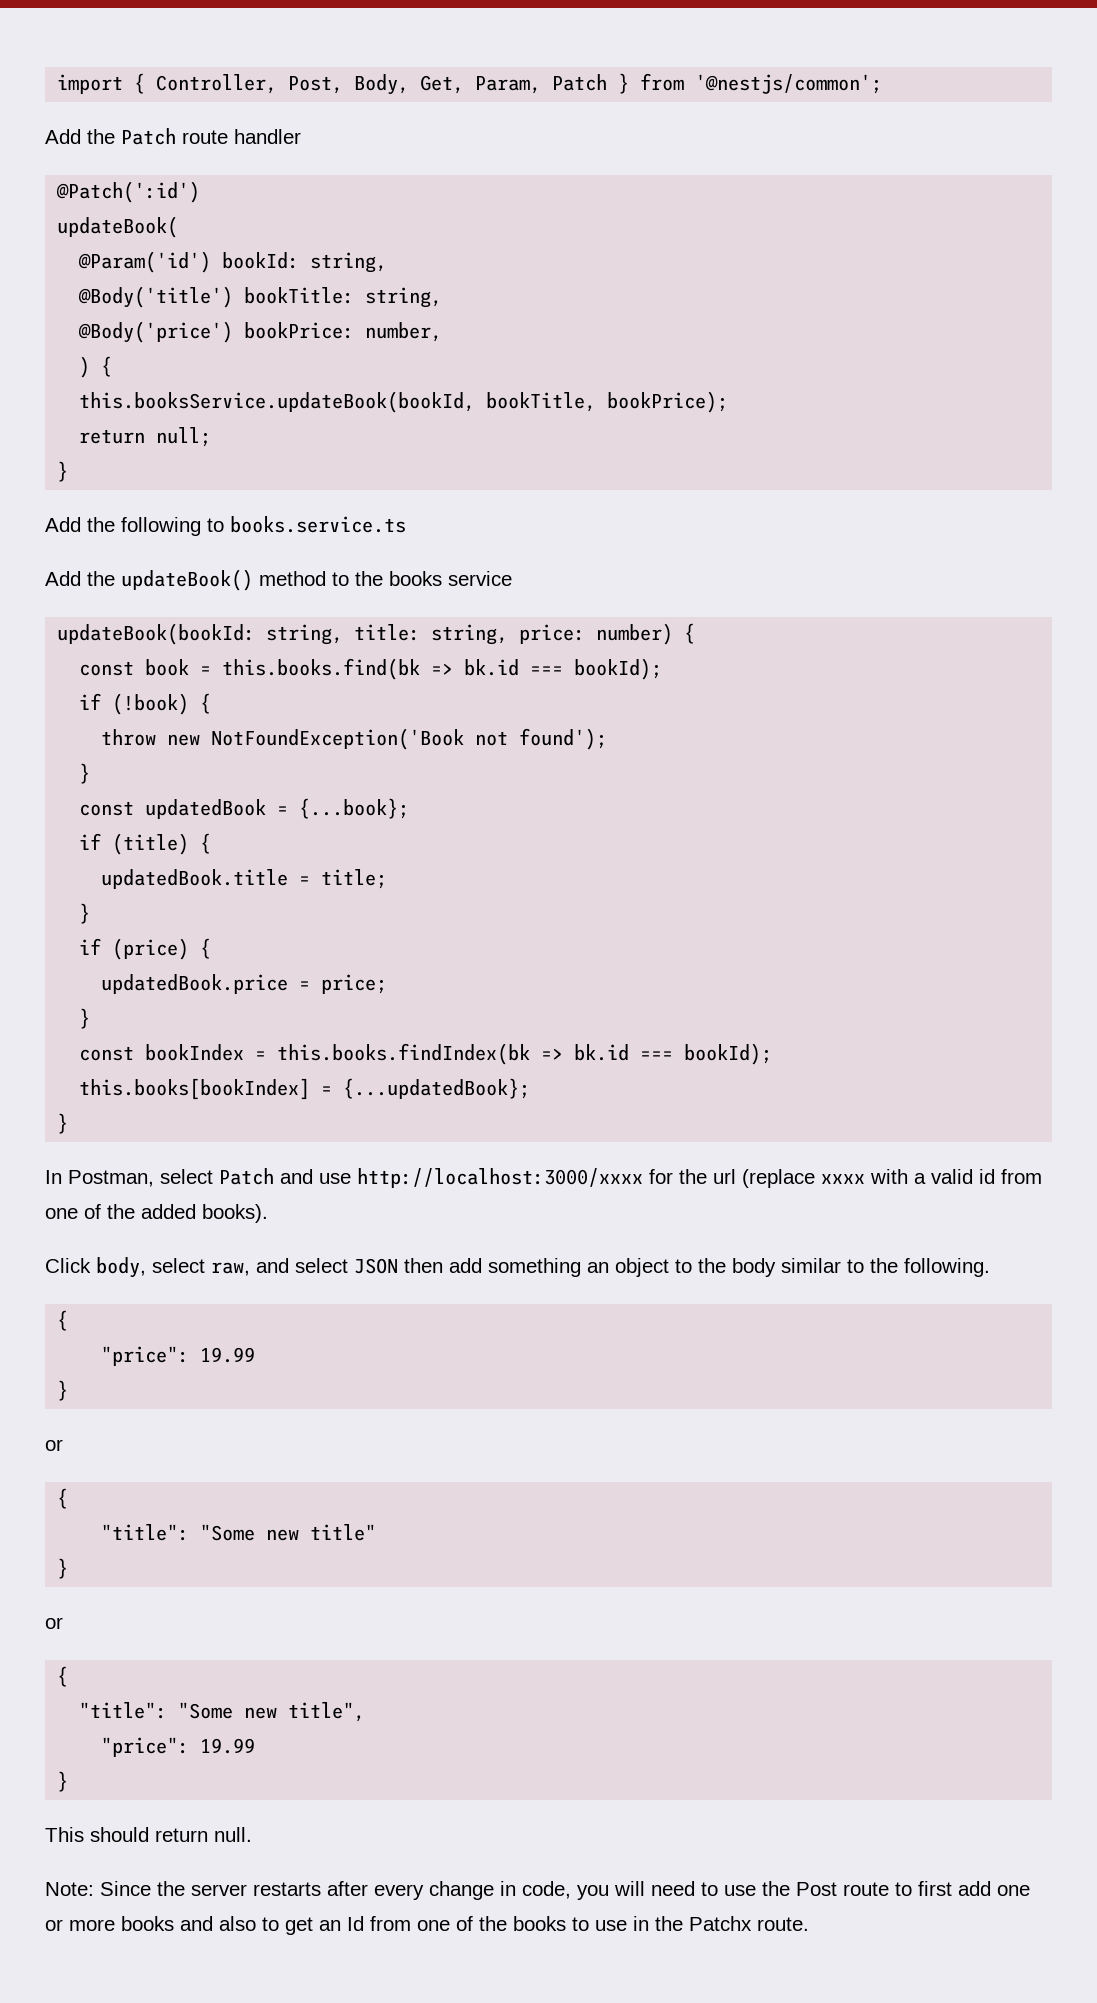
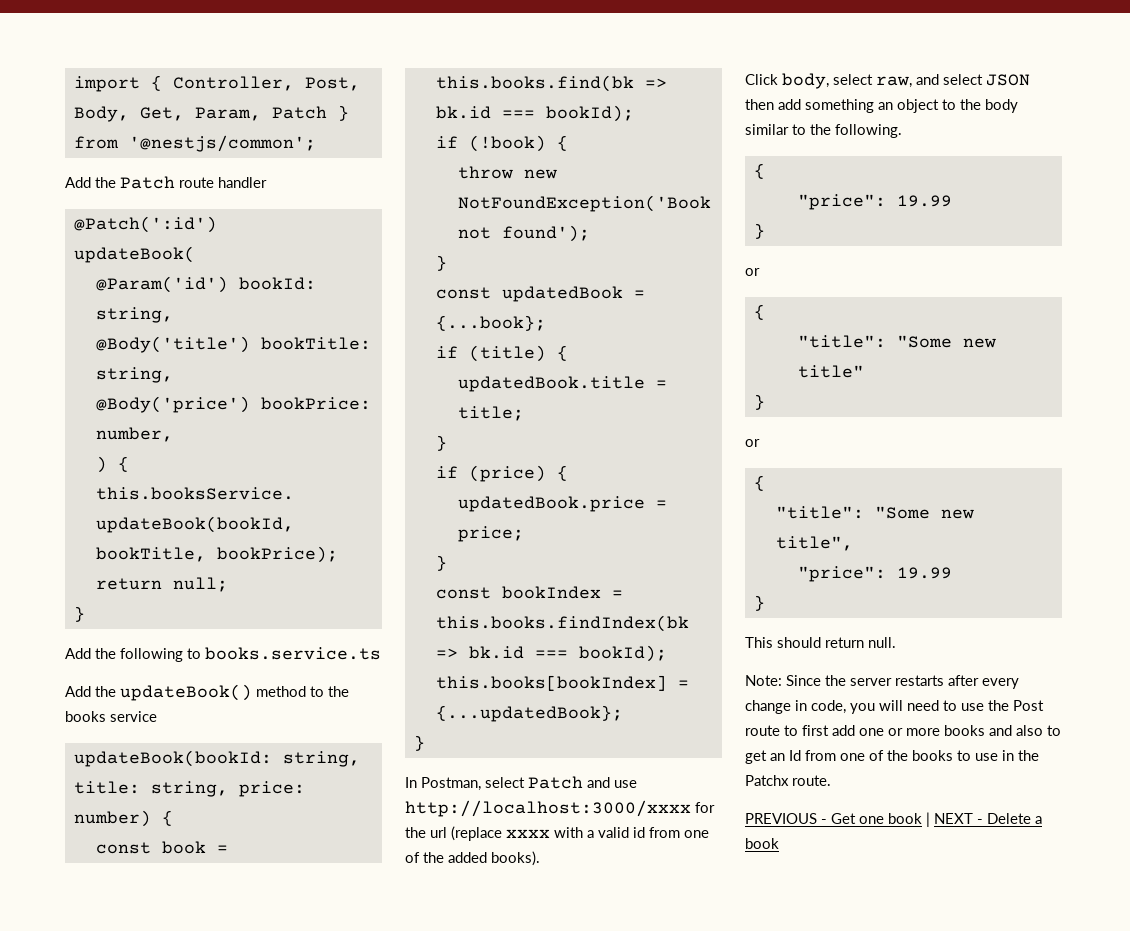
(809, 1924) none -> [745,812,1042,827] [745,838,779,849] // PREVIOUS - Get one book | NEXT - Delete a book

